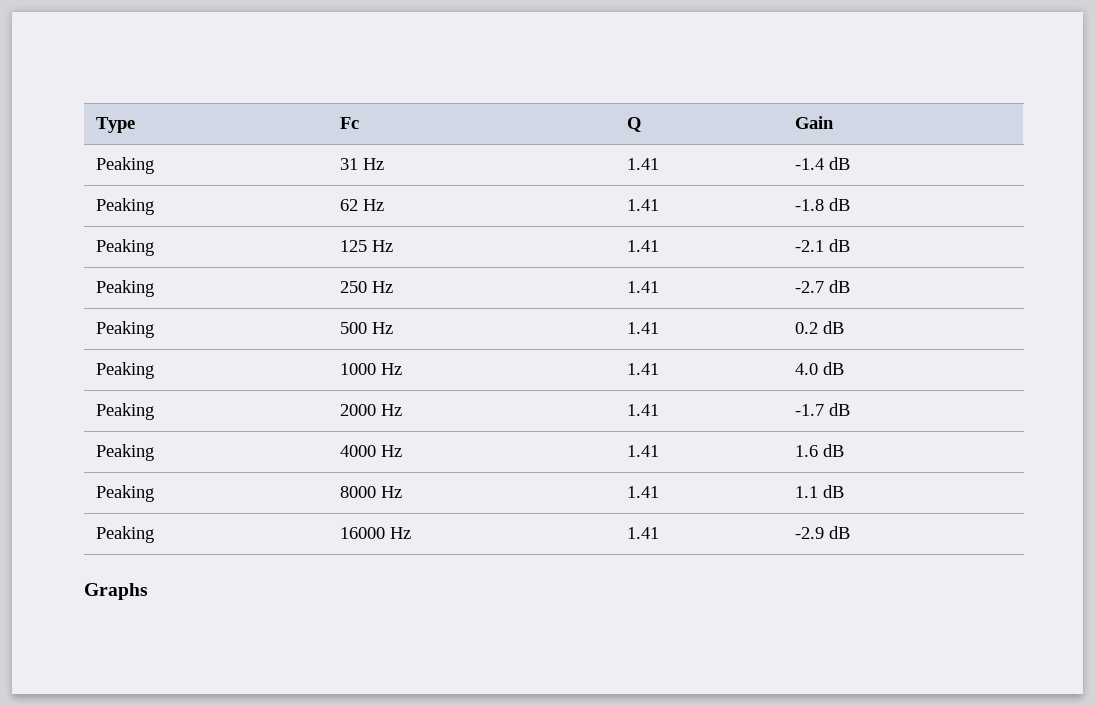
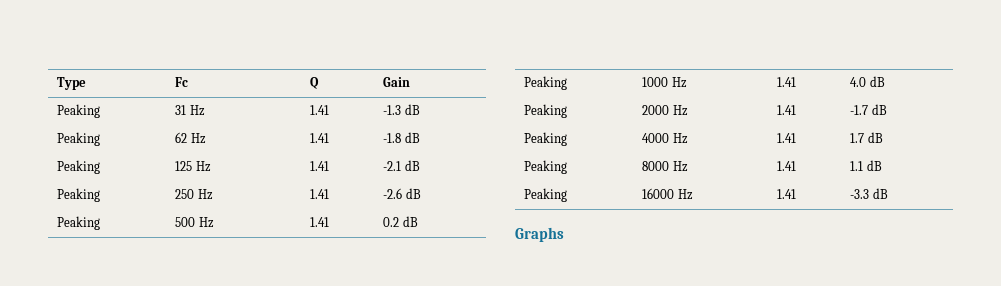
[794,158,824,170] -1.4 -> [383,105,402,115] -1.3
[794,281,824,293] -2.7 -> [383,188,403,199] -2.6
[794,445,818,457] 1.6 -> [850,133,865,143] 1.7
[794,527,824,539] -2.9 -> [850,189,870,199] -3.3

